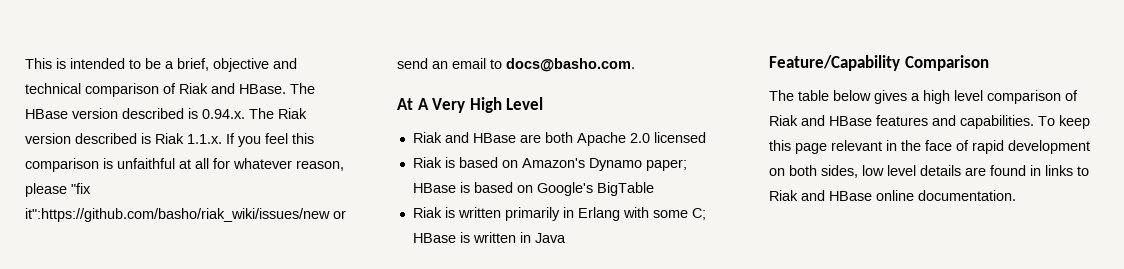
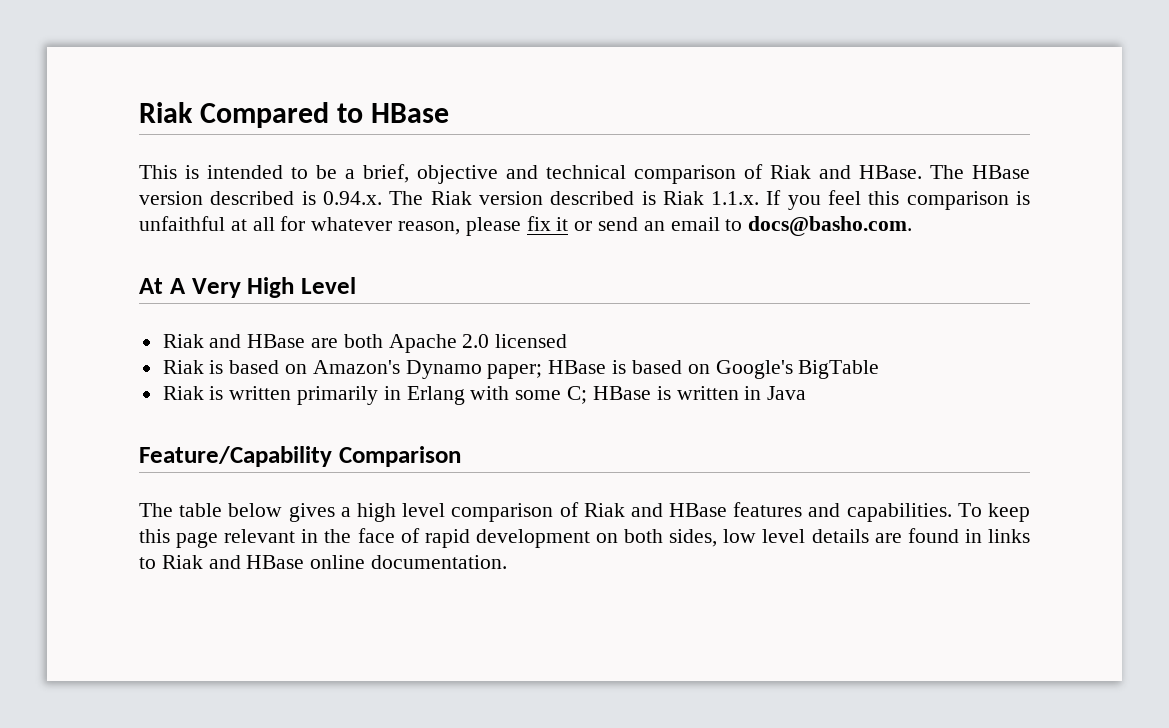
(25, 63) none -> [139,102,449,128] Riak Compared to HBase //
[71,183,91,194] [25,208,330,222] "fix it":https://github.com/basho/riak_wiki/issues/new -> [526,216,569,231] fix it

